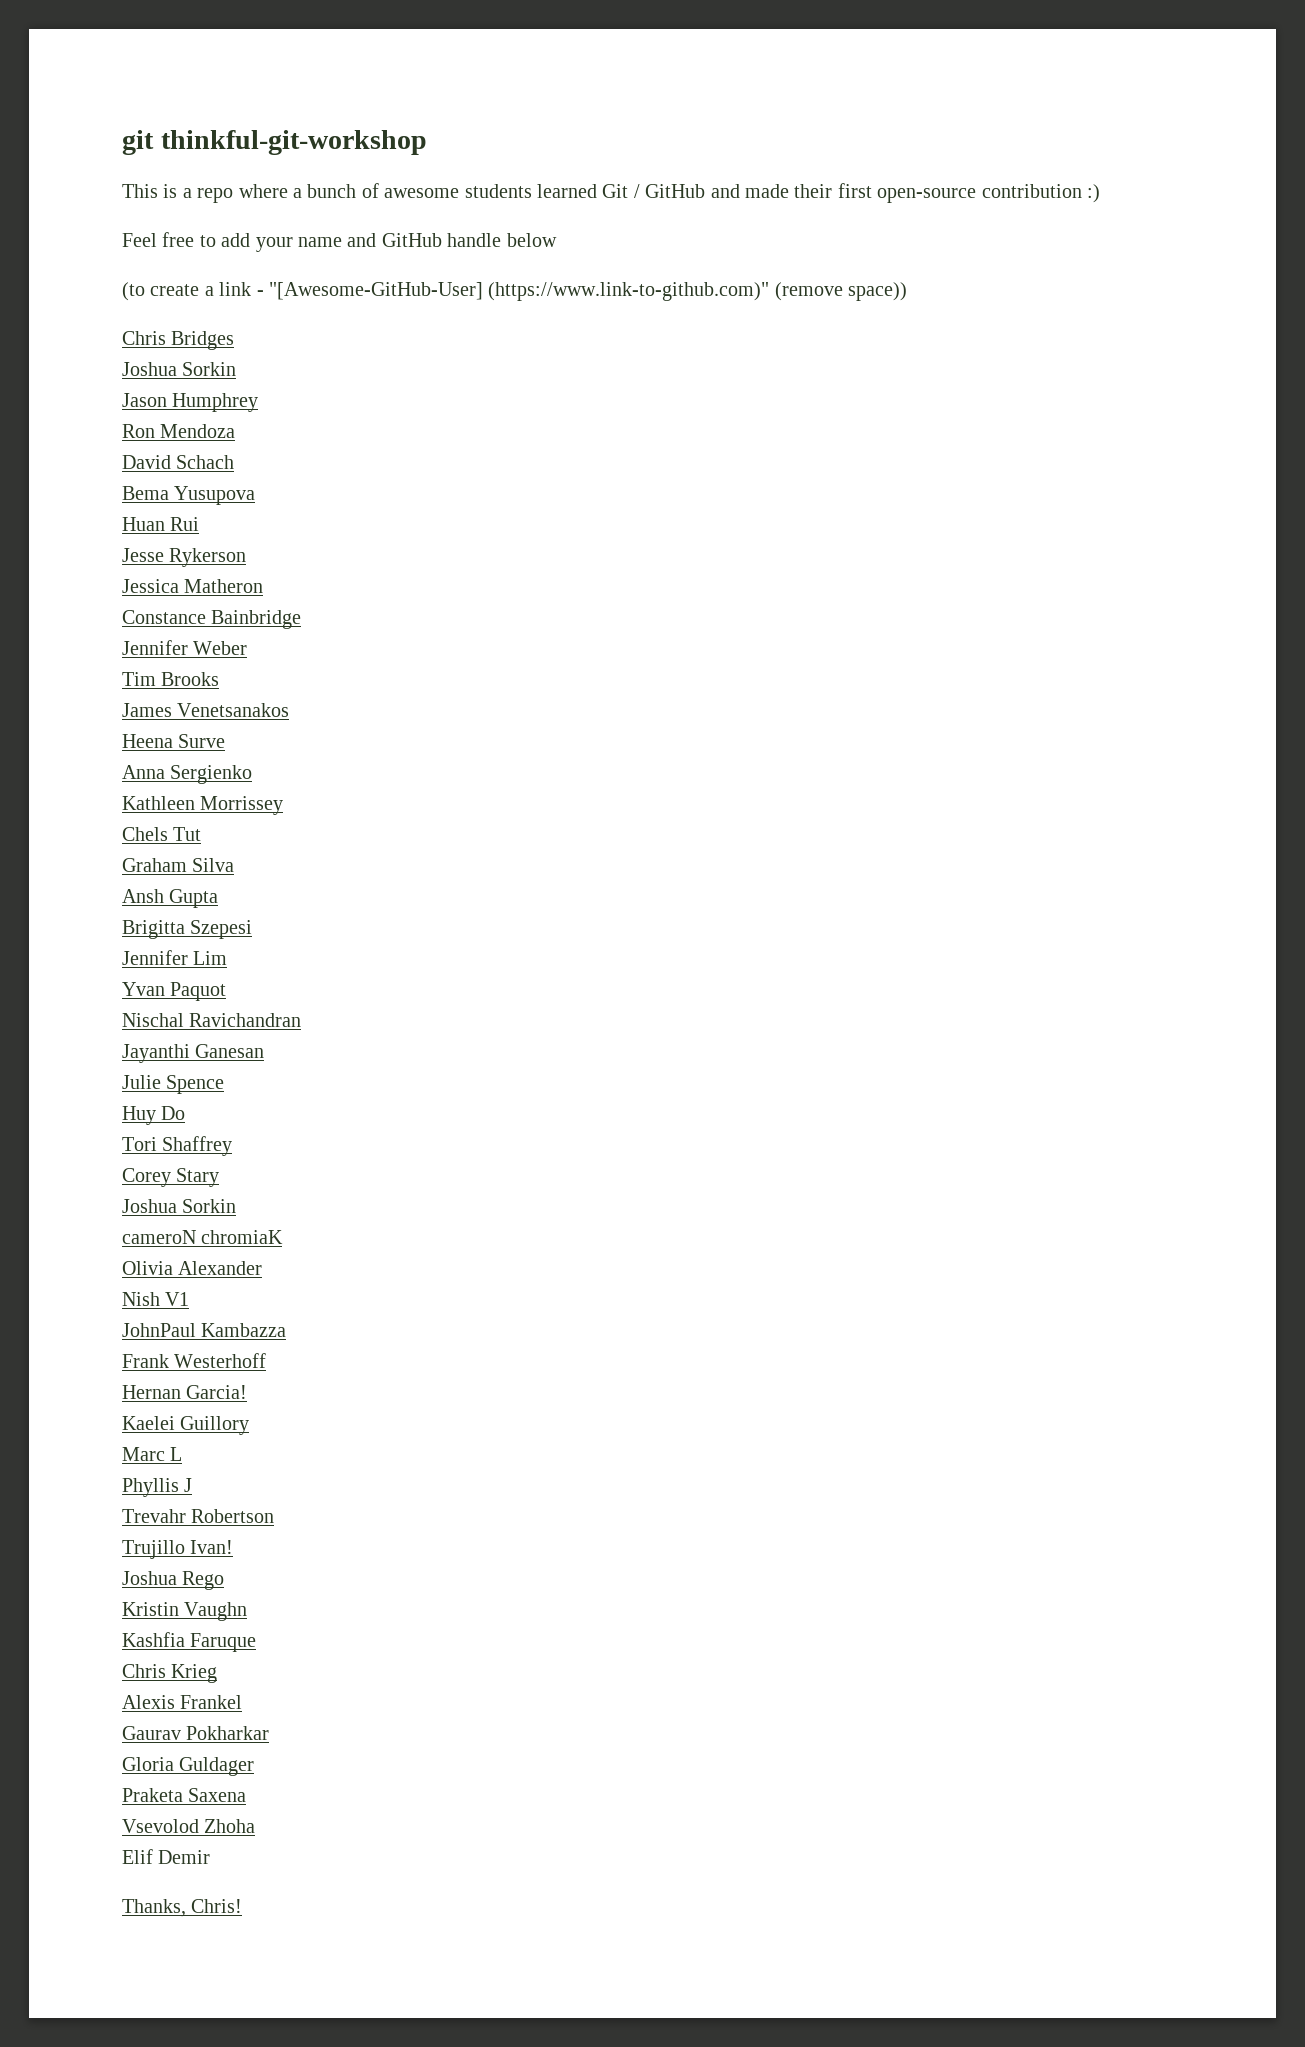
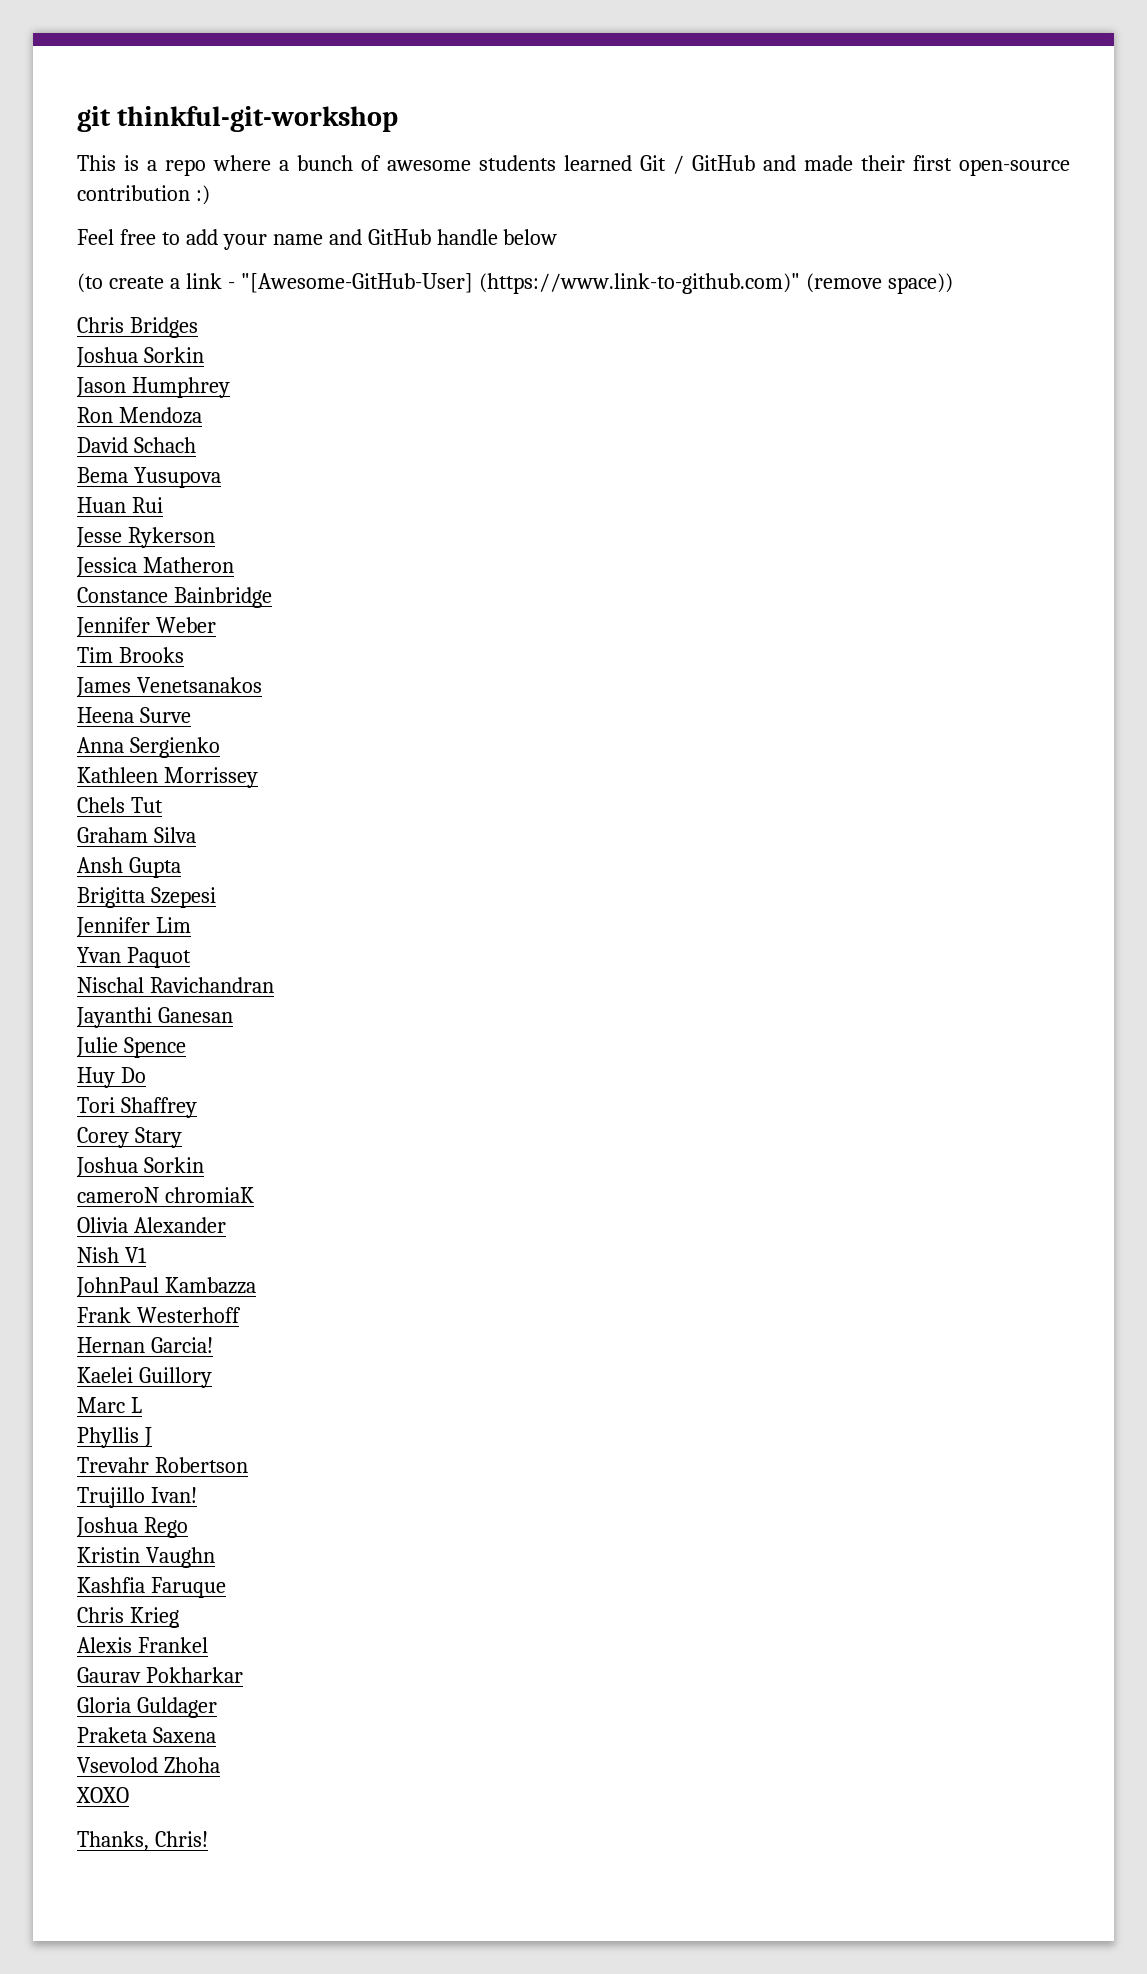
[122,1849,211,1864] Elif Demir -> [76,1787,129,1803] XOXO

